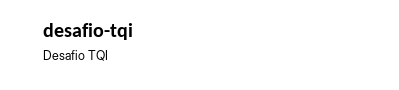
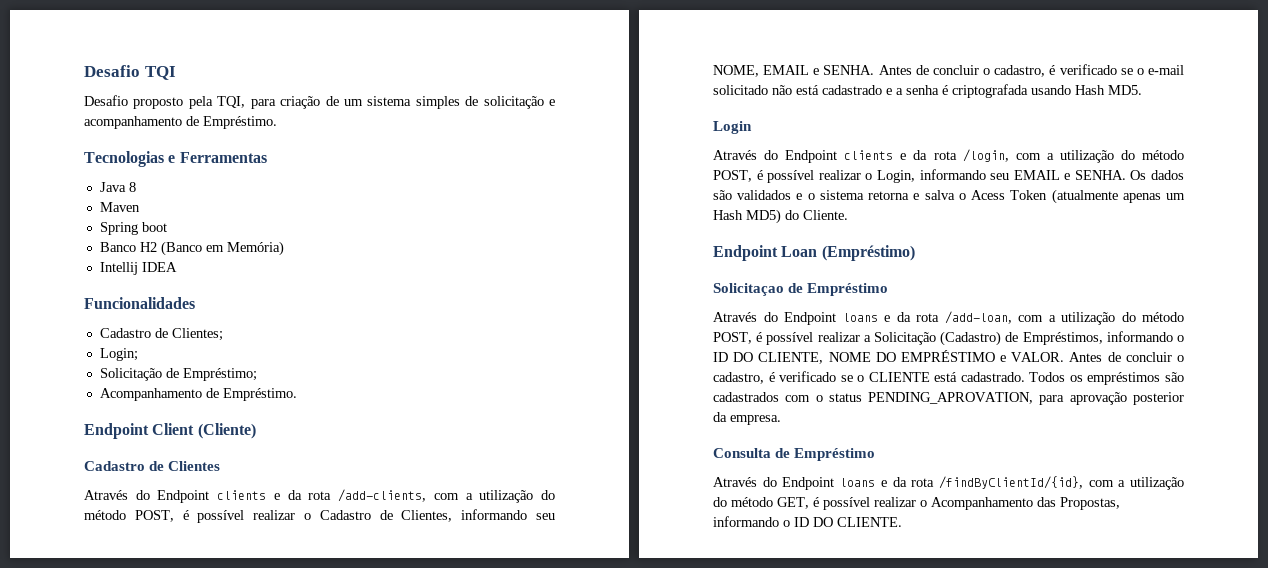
[43,23,133,40] [43,50,109,61] desafio-tqi // Desafio TQI -> [84,65,176,80] [84,95,555,109] [84,116,277,129] [84,151,267,167] [99,182,136,192] [99,202,140,212] [99,222,167,235] [99,241,284,256] [99,262,177,275] [84,297,195,309] [99,328,223,341] [99,348,138,361] [99,368,257,381] [99,388,297,401] [84,423,256,439] [84,461,221,471] [84,489,555,503] [84,509,555,523] [713,64,1184,77] [713,84,1142,98] [713,121,752,134] [713,149,1184,163] [713,169,1184,183] [713,189,1185,204] [713,209,848,224] [713,245,915,261] [713,283,889,296] [713,311,1184,325] [713,331,1184,346] [713,350,1184,364] [713,371,1184,385] [713,392,1184,405] [713,412,781,425] [713,448,876,461] [713,476,1184,490] [713,497,1120,510] [713,516,902,527] Desafio TQI // Desafio proposto pela TQI, para criação de um sistema simples de solicitação e acompanhamento de Empréstimo. // Tecnologias e Ferramentas // Java 8 // Maven // Spring boot // Banco H2 (Banco em Memória) // Intellij IDEA // Funcionalidades // Cadastro de Clientes; // Login; // Solicitação de Empréstimo; // Acompanhamento de Empréstimo. // Endpoint Client (Cliente) // Cadastro de Clientes // Através do Endpoint clients e da rota /add-clients, com a utilização do método POST, é possível realizar o Cadastro de Clientes, informando seu NOME, EMAIL e SENHA. Antes de concluir o cadastro, é verificado se o e-mail solicitado não está cadastrado e a senha é criptografada usando Hash MD5. // Login // Através do Endpoint clients e da rota /login, com a utilização do método POST, é possível realizar o Login, informando seu EMAIL e SENHA. Os dados são validados e o sistema retorna e salva o Acess Token (atualmente apenas um Hash MD5) do Cliente. // Endpoint Loan (Empréstimo) // Solicitaçao de Empréstimo // Através do Endpoint loans e da rota /add-loan, com a utilização do método POST, é possível realizar a Solicitação (Cadastro) de Empréstimos, informando o ID DO CLIENTE, NOME DO EMPRÉSTIMO e VALOR. Antes de concluir o cadastro, é verificado se o CLIENTE está cadastrado. Todos os empréstimos são cadastrados com o status PENDING_APROVATION, para aprovação posterior da empresa. // Consulta de Empréstimo // Através do Endpoint loans e da rota /findByClientId/{id}, com a utilização do método GET, é possível realizar o Acompanhamento das Propostas, informando o ID DO CLIENTE.

